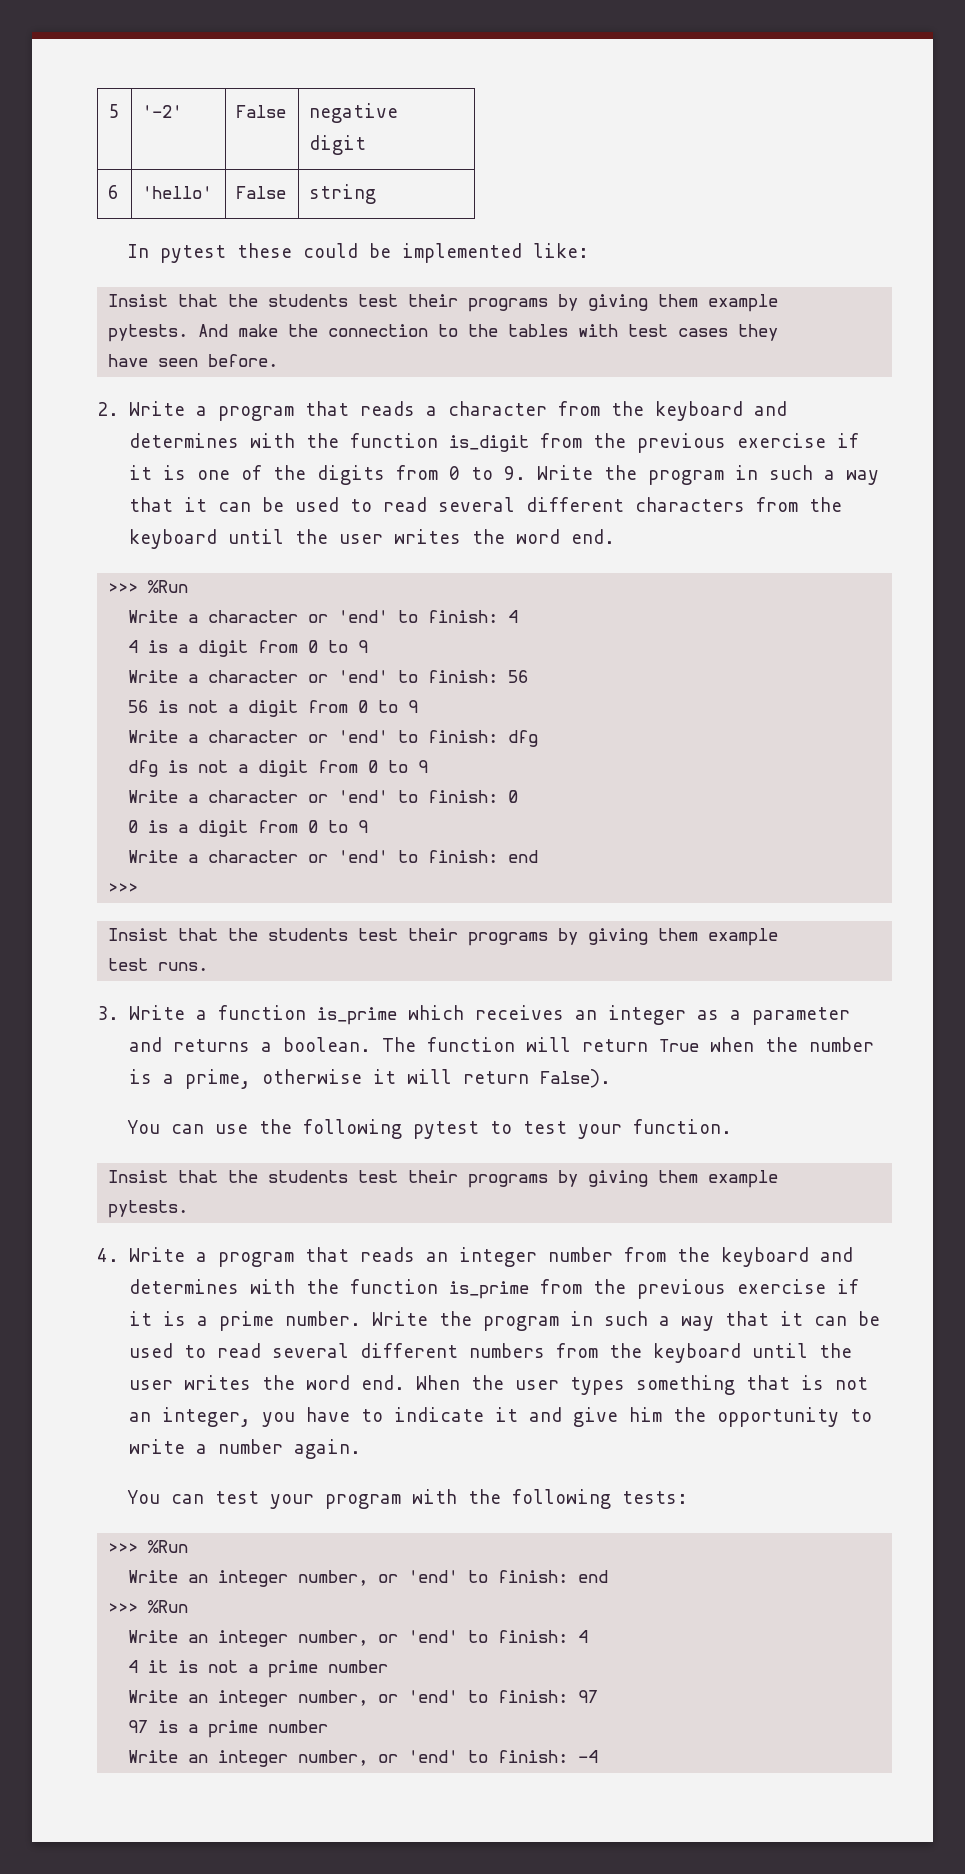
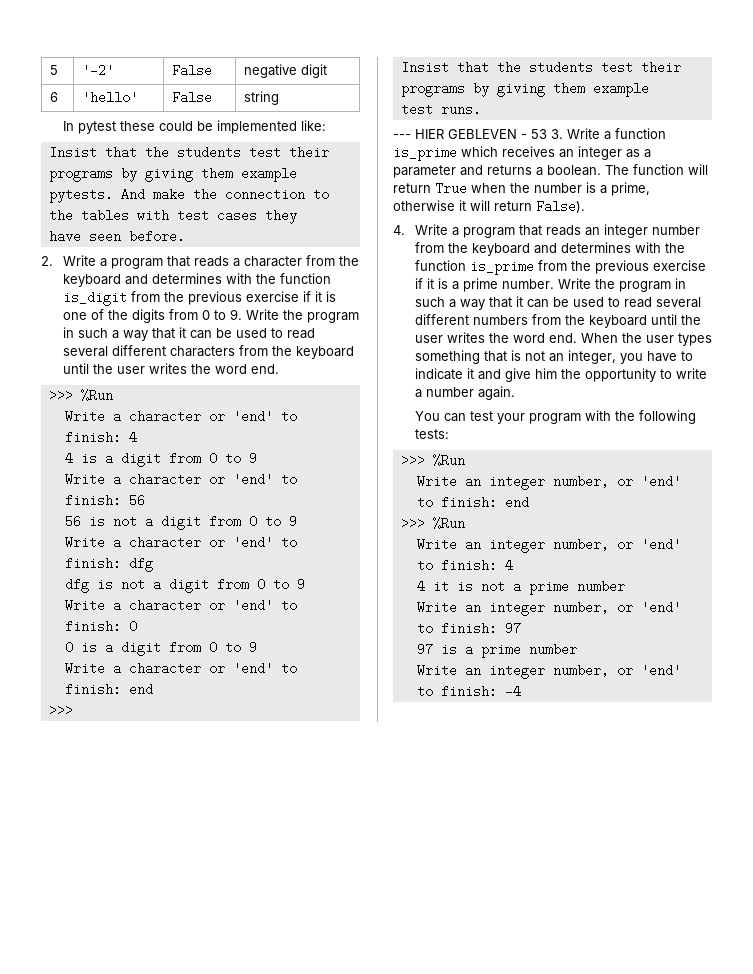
(209, 966) none -> [393,129,547,139] --- HIER GEBLEVEN - 53
[127,1119,733,1139] [108,1170,779,1188] [108,1200,189,1218] // You can use the following pytest to test your function. // Insist that the students test their programs by giving them example // pytests. -> (585, 206) none

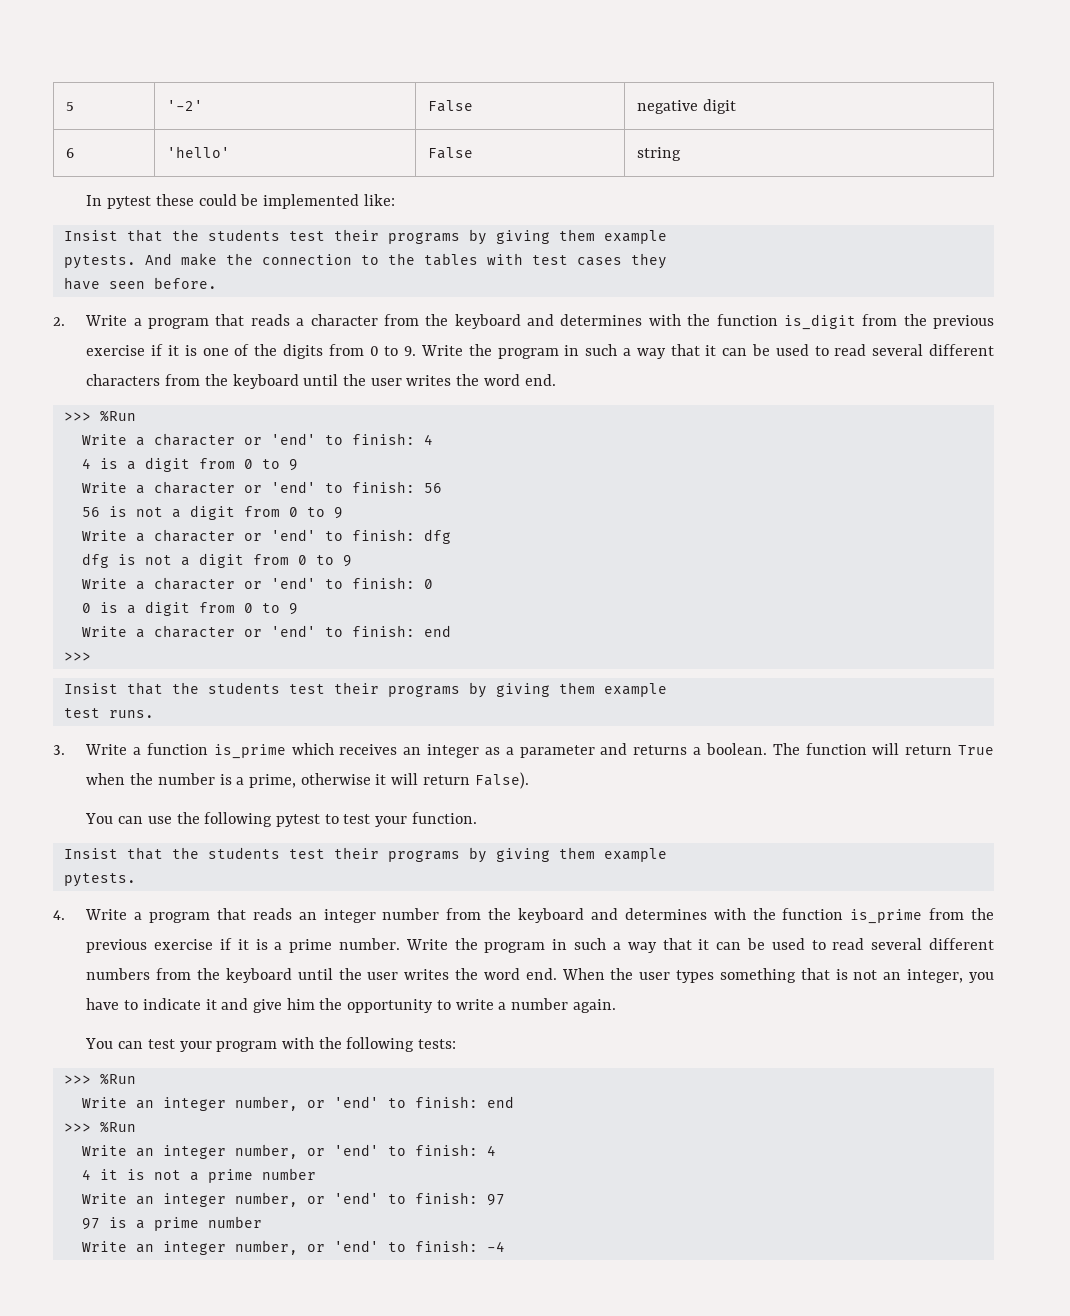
[393,129,547,139] --- HIER GEBLEVEN - 53 -> (154, 714) none
(585, 206) none -> [85,812,477,827] [63,847,667,863] [63,873,136,887] // You can use the following pytest to test your function. // Insist that the students test their programs by giving them example // pytests.

